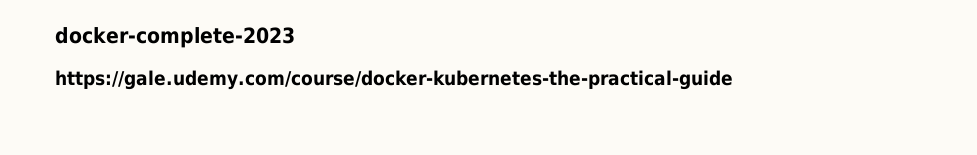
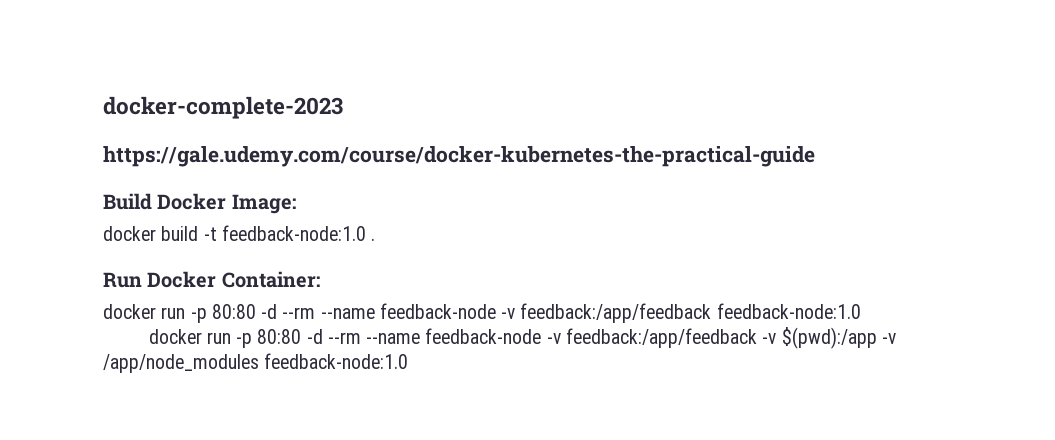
(733, 80) none -> [103,193,296,214] [103,225,376,241] [103,271,320,288] [103,303,861,323] [148,327,896,349] [103,353,409,373] // Build Docker Image: // docker build -t feedback-node:1.0 . // Run Docker Container: // docker run -p 80:80 -d --rm --name feedback-node -v feedback:/app/feedback feedback-node:1.0 // docker run -p 80:80 -d --rm --name feedback-node -v feedback:/app/feedback -v $(pwd):/app -v /app/node_modules feedback-node:1.0

